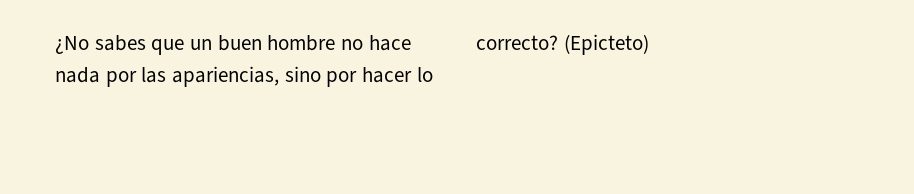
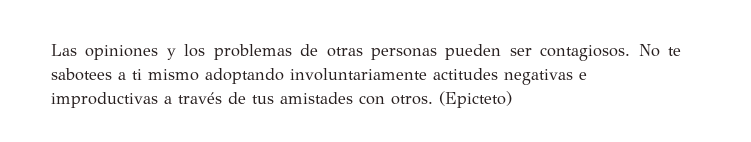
[55,35,411,55] [55,66,433,87] [476,35,558,50] ¿No sabes que un buen hombre no hace nada por las apariencias, sino por hacer lo correcto? -> [51,44,681,61] [51,68,587,85] [51,92,433,108] Las opiniones y los problemas de otras personas pueden ser contagiosos. No te sabotees a ti mismo adoptando involuntariamente actitudes negativas e improductivas a través de tus amistades con otros.

